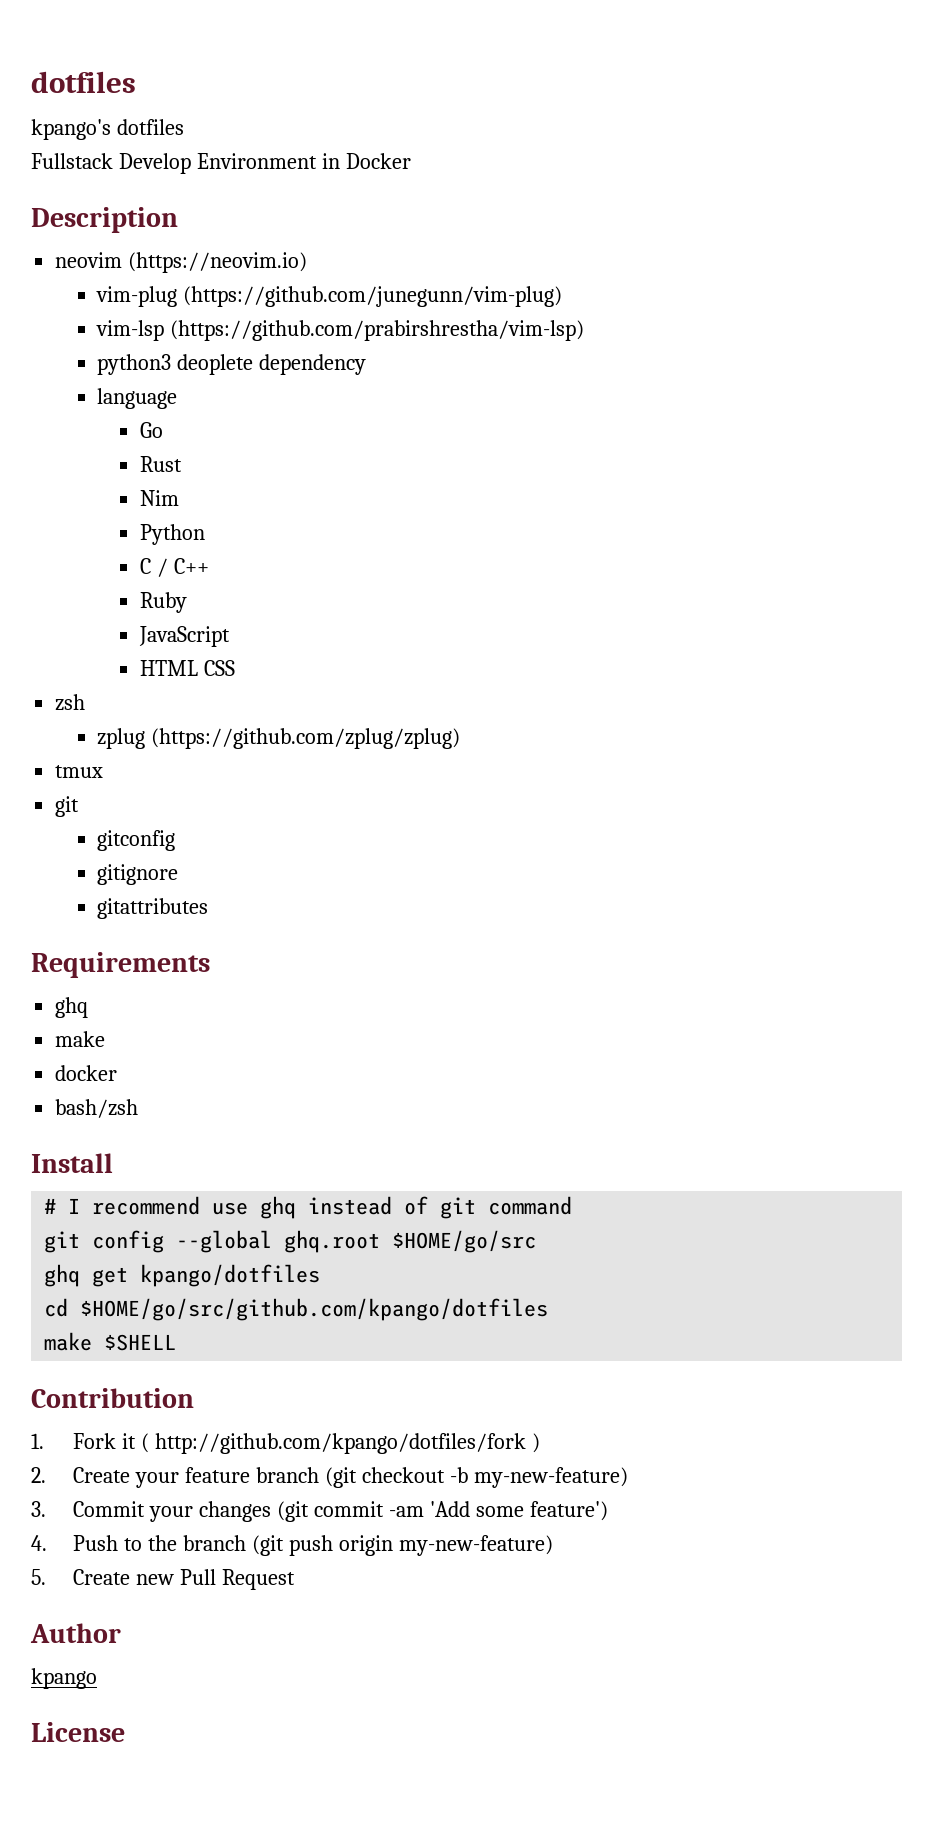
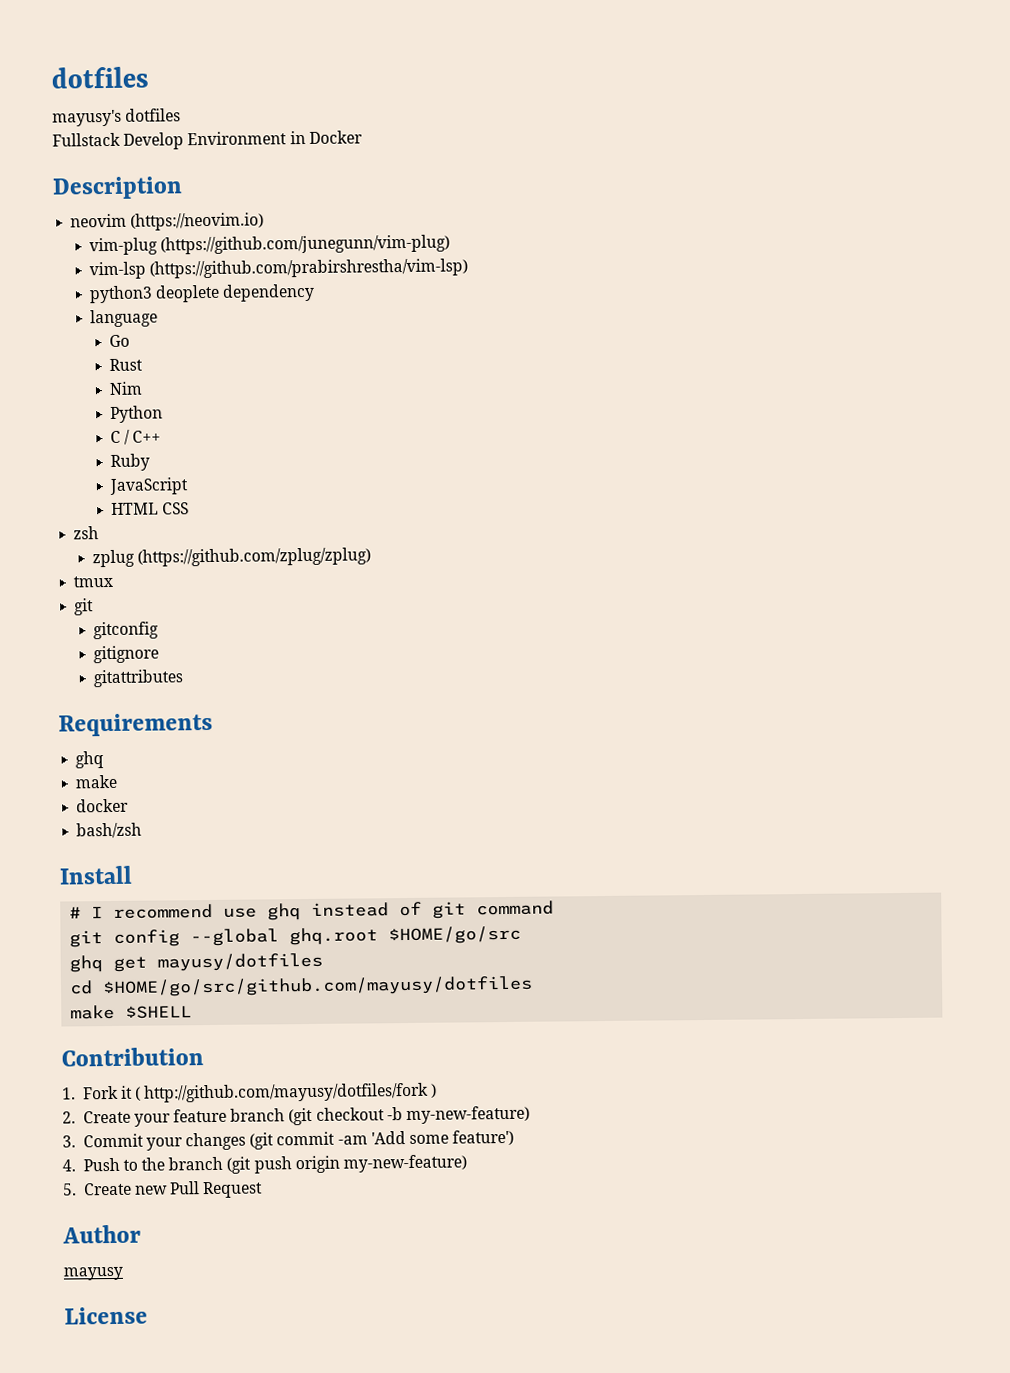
[31,71,136,93] [31,119,111,140] dotfiles // kpango's -> [51,66,149,89] [52,109,122,127] dotfiles // mayusy's
[140,1264,321,1287] kpango/dotfiles -> [157,952,324,972] mayusy/dotfiles
[80,1298,549,1321] $HOME/go/src/github.com/kpango/dotfiles -> [102,975,534,998] $HOME/go/src/github.com/mayusy/dotfiles
[155,1433,527,1454] http://github.com/kpango/dotfiles/fork -> [144,1082,430,1103] http://github.com/mayusy/dotfiles/fork
[31,1668,97,1689] kpango -> [63,1266,123,1281] mayusy

